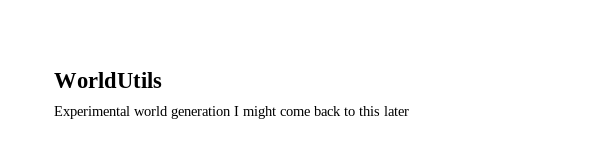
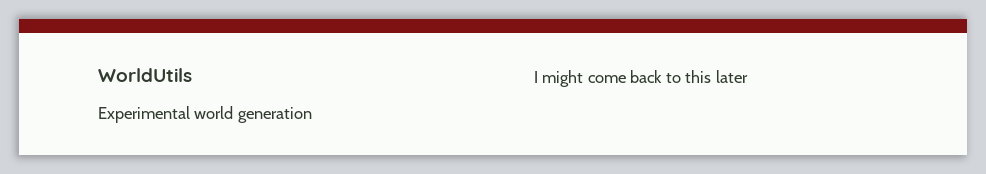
(231, 112) none -> (312, 115) //

